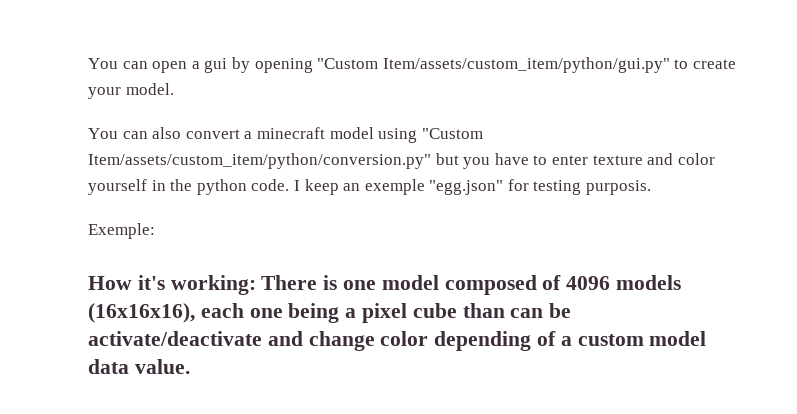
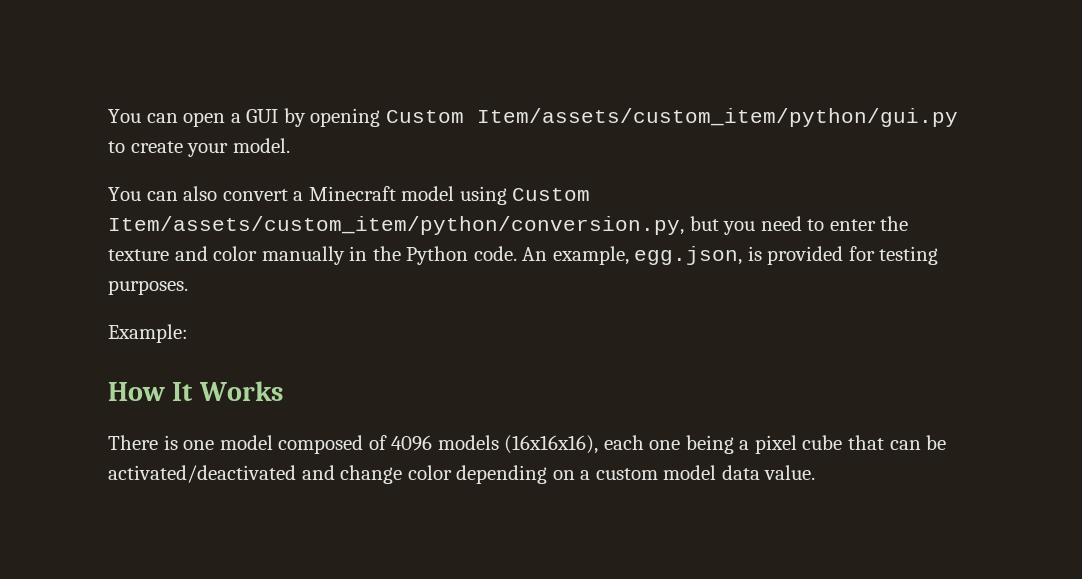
[204,58,228,73] gui -> [246,109,279,123] GUI
[317,57,670,73] "Custom Item/assets/custom_item/python/gui.py" -> [385,108,958,127] Custom Item/assets/custom_item/python/gui.py
[256,127,325,139] minecraft -> [308,186,396,201] Minecraft
[421,128,483,139] [88,153,431,169] "Custom Item/assets/custom_item/python/conversion.py" -> [512,188,591,201] [108,216,684,235] Custom Item/assets/custom_item/python/conversion.py,
[494,153,529,165] have -> [760,216,802,231] need
(588, 160) none -> [880,216,909,231] the
[88,179,147,195] yourself -> [261,246,345,265] manually
[196,179,652,195] [88,223,155,239] python code. I keep an exemple "egg.json" for testing purposis. // Exemple: -> [406,246,939,265] [108,280,188,295] [108,324,188,343] Python code. An example, egg.json, is provided for testing purposes. // Example:
[137,275,256,295] it's working: -> [172,381,283,401] It Works //
[462,303,505,318] than -> [848,435,885,450] that
[88,331,262,346] activate/deactivate -> [108,465,296,483] activated/deactivated
[537,331,557,346] of -> [552,470,575,480] on

